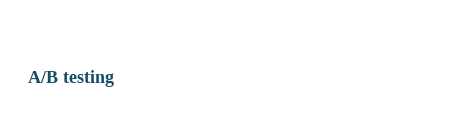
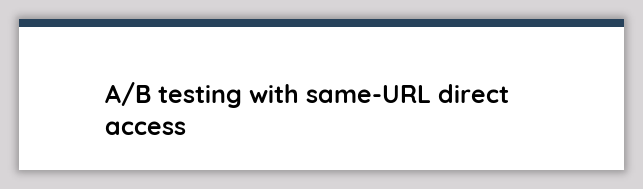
(114, 78) none -> [249,84,509,103] [105,121,186,135] with same-URL direct access

